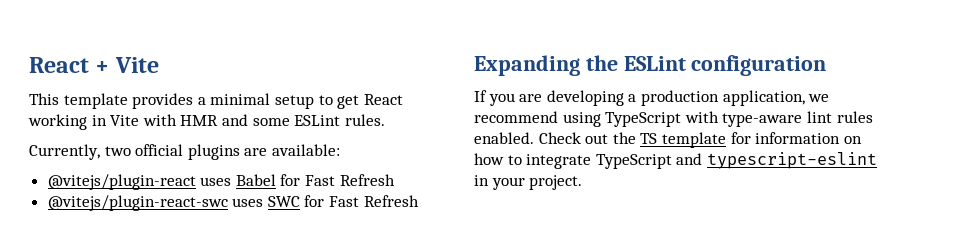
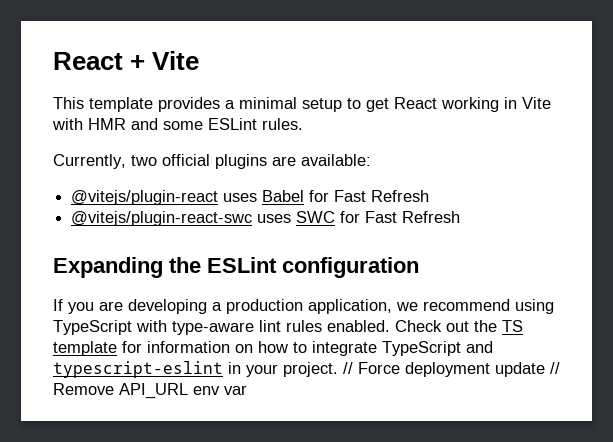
(583, 182) none -> [343,362,560,377] [53,383,247,399] // Force deployment update // Remove API_URL env var

